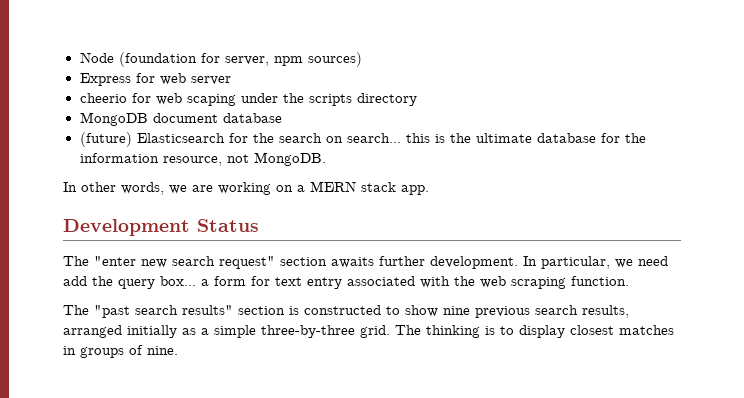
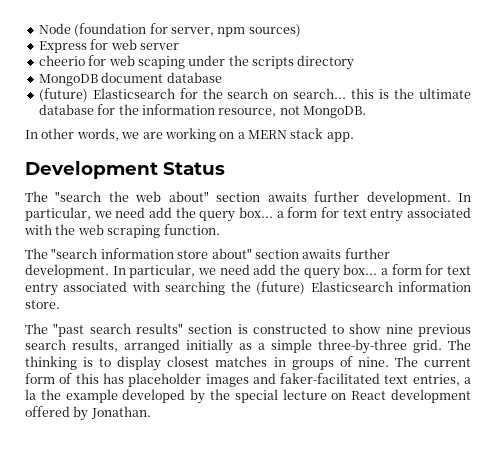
[94,256,275,269] "enter new search request" -> [55,191,209,202] "search the web about"
(629, 281) none -> [25,248,390,259] [25,264,472,279] [25,281,471,296] [25,300,60,309] // The "search information store about" section awaits further development. In particular, we need add the query box... a form for text entry associated with searching the (future) Elasticsearch information store.
(178, 350) none -> [394,356,471,367] [25,373,472,387] [25,389,472,404] [25,406,151,421] The current form of this has placeholder images and faker-facilitated text entries, a la the example developed by the special lecture on React development offered by Jonathan.

